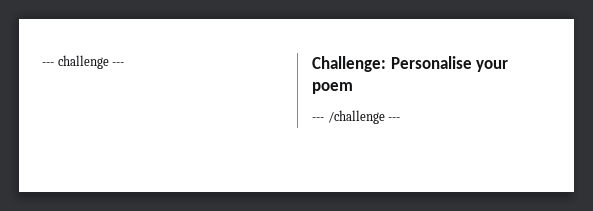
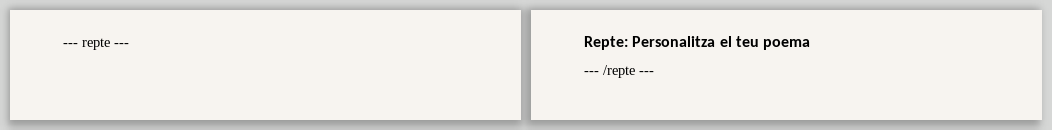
[42,55,109,69] --- challenge -> [63,38,110,50] --- repte
[312,56,509,72] [312,82,353,94] [312,110,385,124] Challenge: Personalise your poem // --- /challenge -> [584,36,811,50] [584,65,635,78] Repte: Personalitza el teu poema // --- /repte

